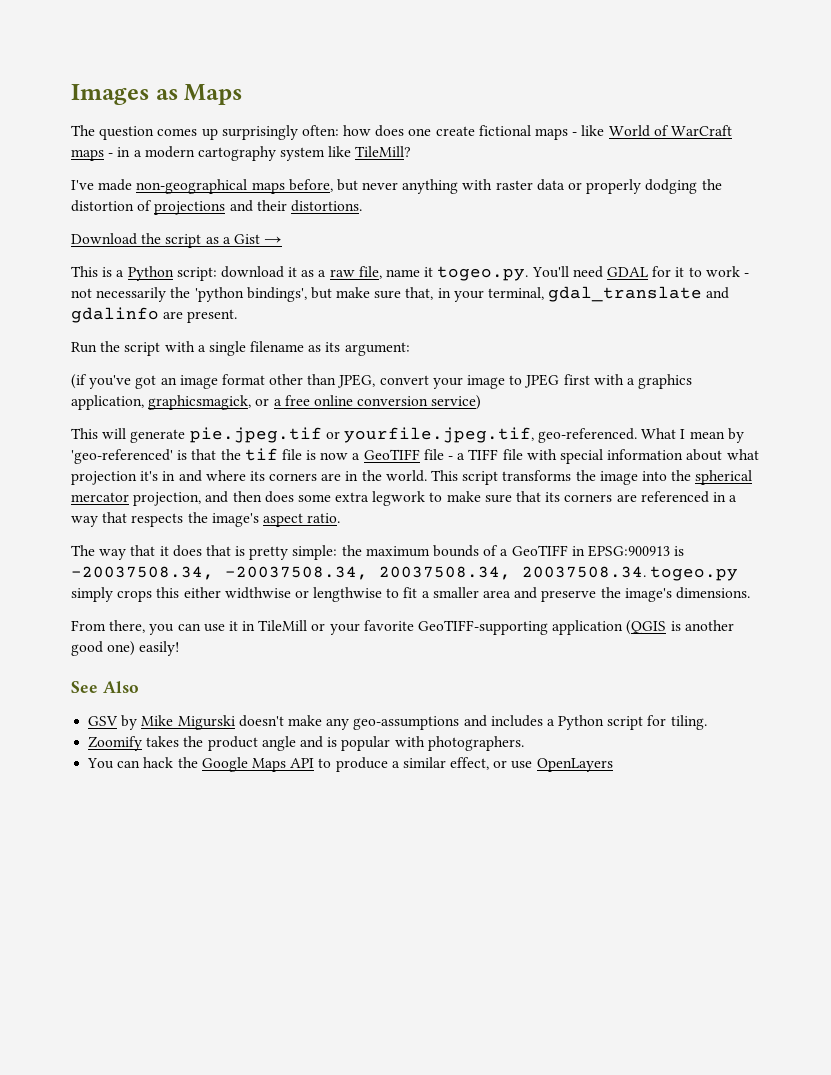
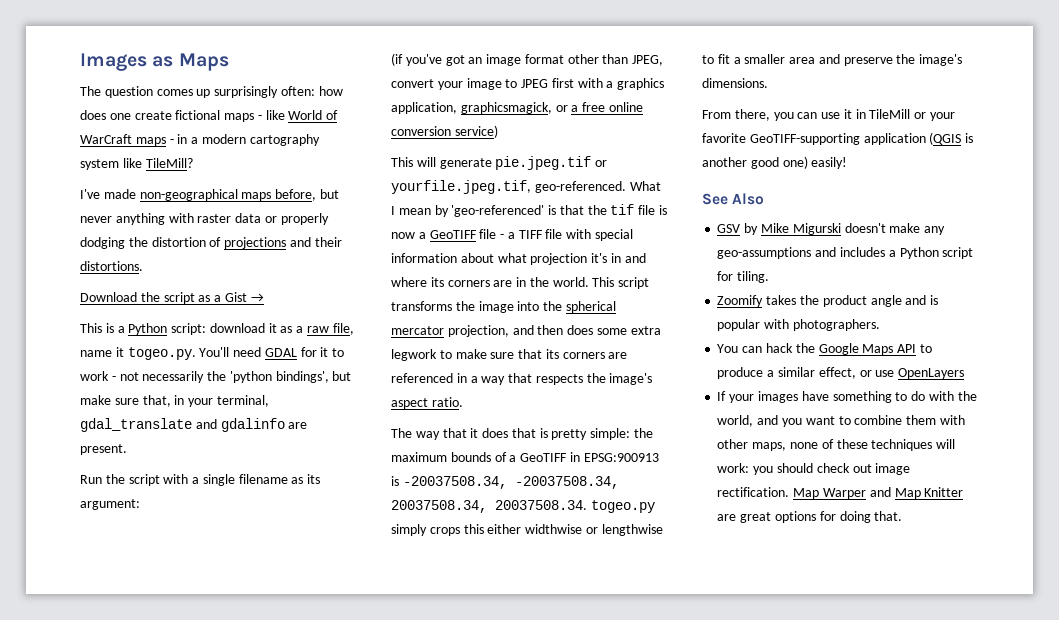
(613, 765) none -> [717,391,977,403] [717,415,965,427] [717,439,956,451] [717,463,911,475] [717,487,964,499] [717,511,903,523] // If your images have something to do with the world, and you want to combine them with other maps, none of these techniques will work: you should check out image rectification. Map Warper and Map Knitter are great options for doing that.

